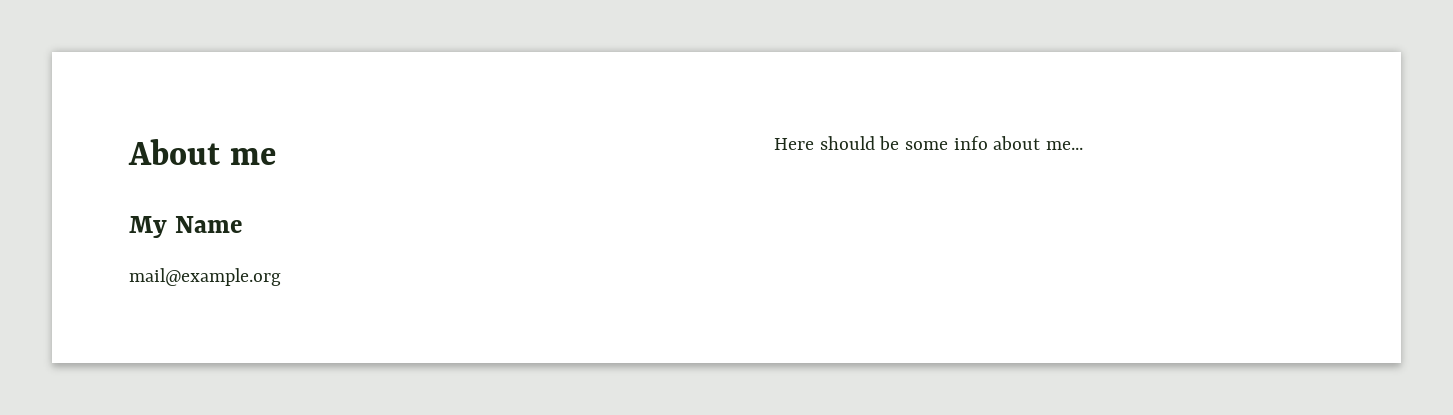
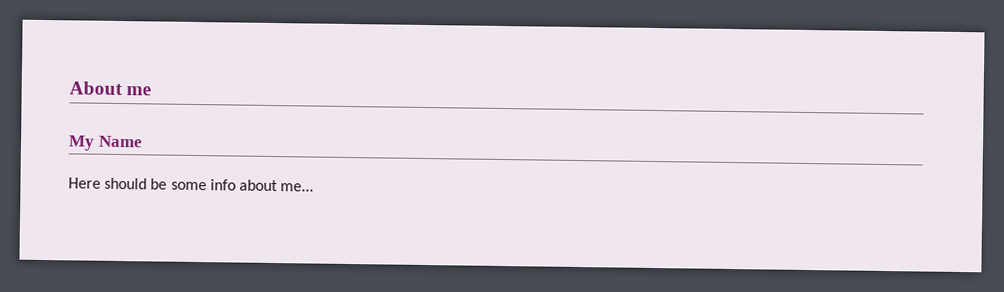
[129,268,281,286] // mail@example.org -> (143, 141) none

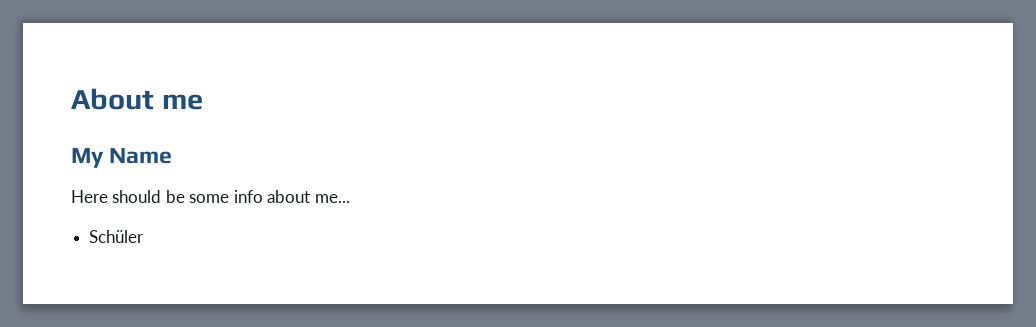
(315, 187) none -> [89,230,145,243] // Schüler

